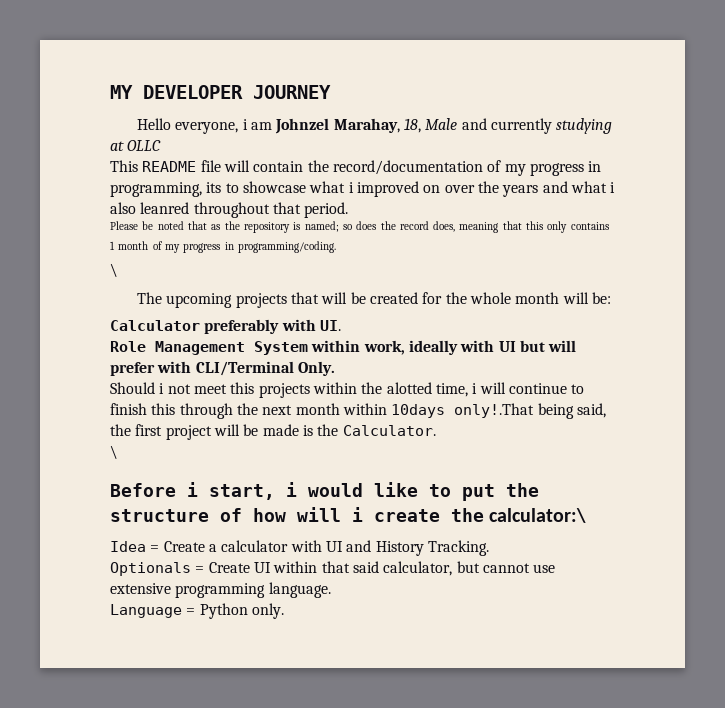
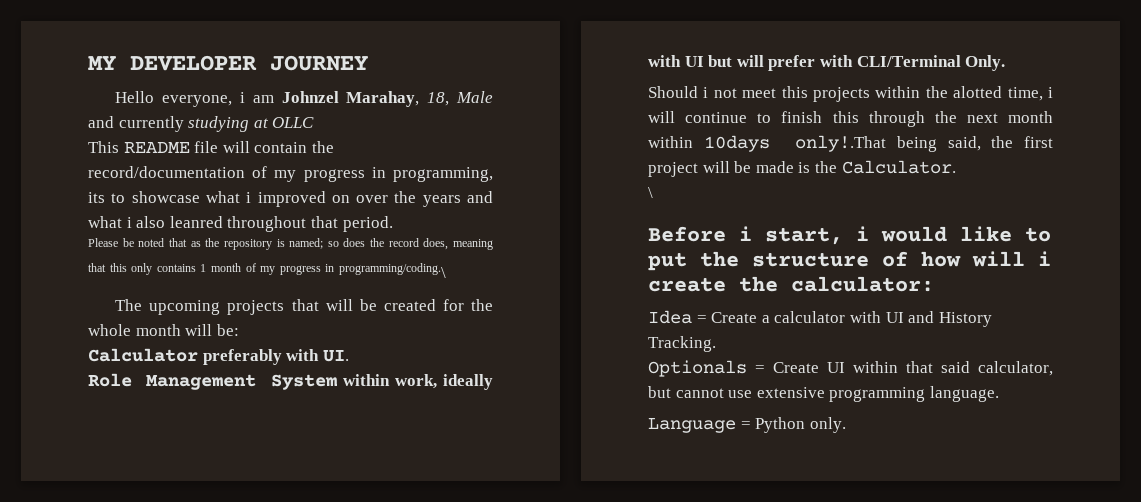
[237,241,336,253] [110,263,118,277] programming/coding. // \ -> [338,263,446,278] programming/coding.\
[489,508,587,523] calculator:\ -> [791,276,934,292] calculator:

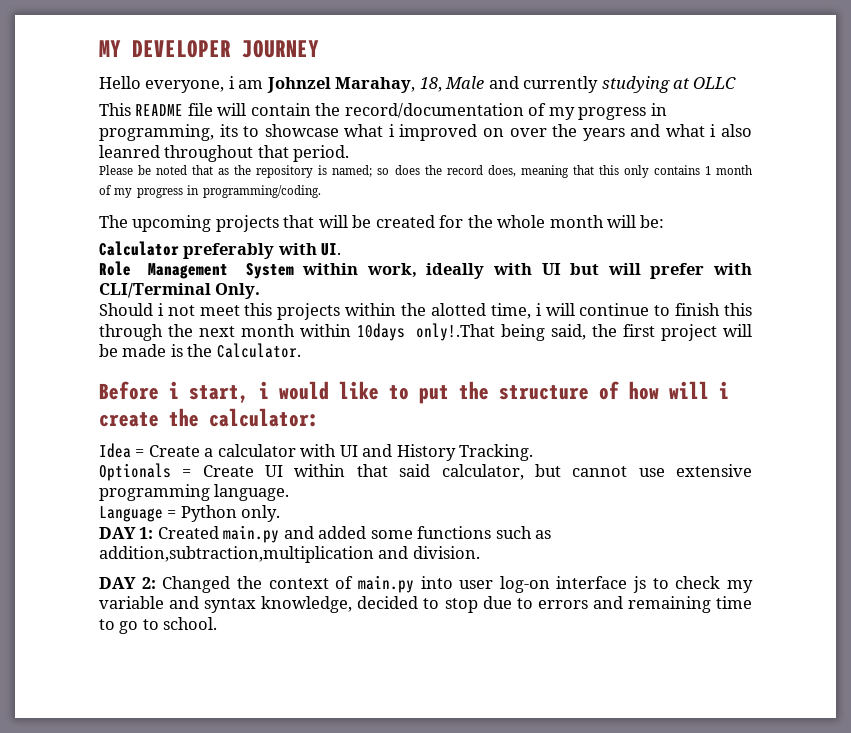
[338,263,446,278] programming/coding.\ -> [202,185,321,198] programming/coding.
[648,187,653,198] // \ -> (301, 350) none
(846, 425) none -> [99,525,552,543] [99,546,480,563] [99,575,753,593] [99,596,752,613] [99,617,218,634] // DAY 1: Created main.py and added some functions such as addition,subtraction,multiplication and division. // DAY 2: Changed the context of main.py into user log-on interface js to check my variable and syntax knowledge, decided to stop due to errors and remaining time to go to school.

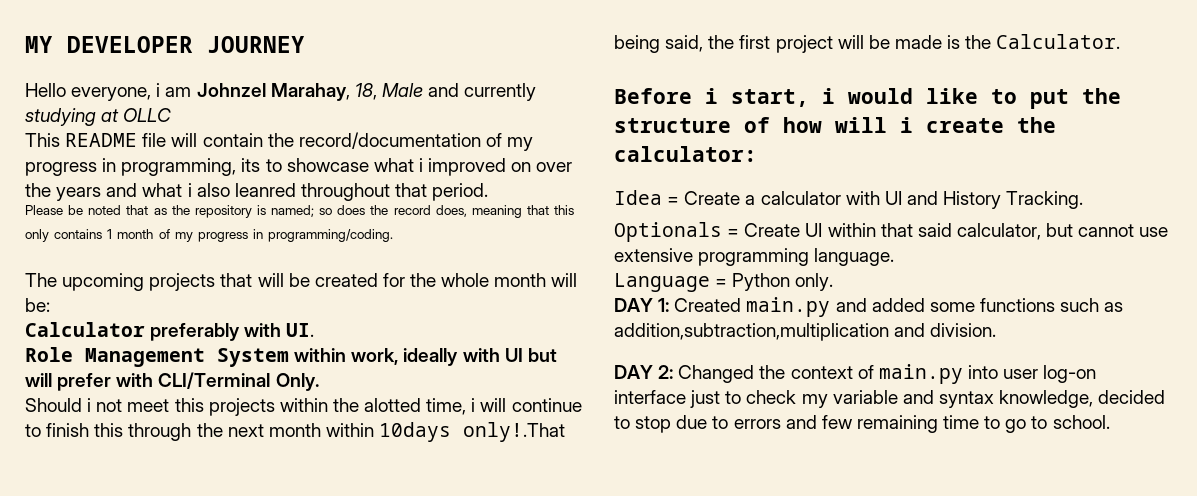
[633,576,647,593] js -> [690,390,721,408] just
(623, 602) none -> [821,415,852,429] few

